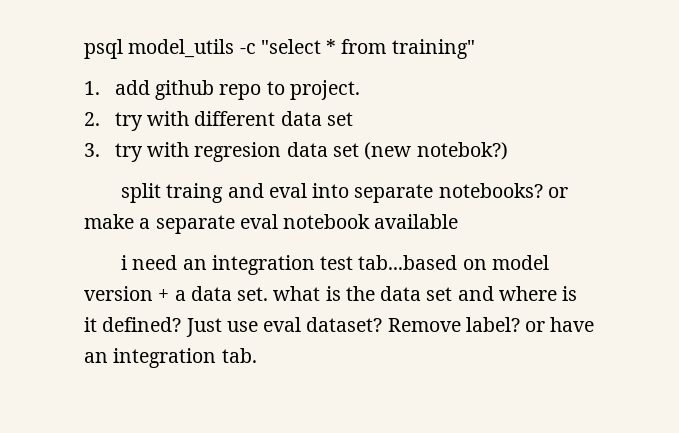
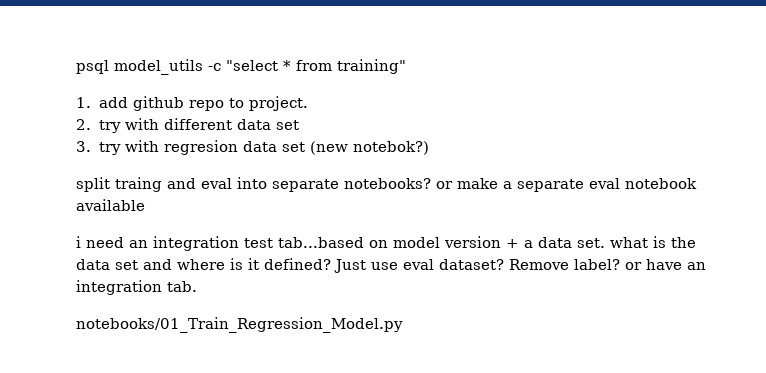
(257, 355) none -> [76,317,403,333] // notebooks/01_Train_Regression_Model.py

